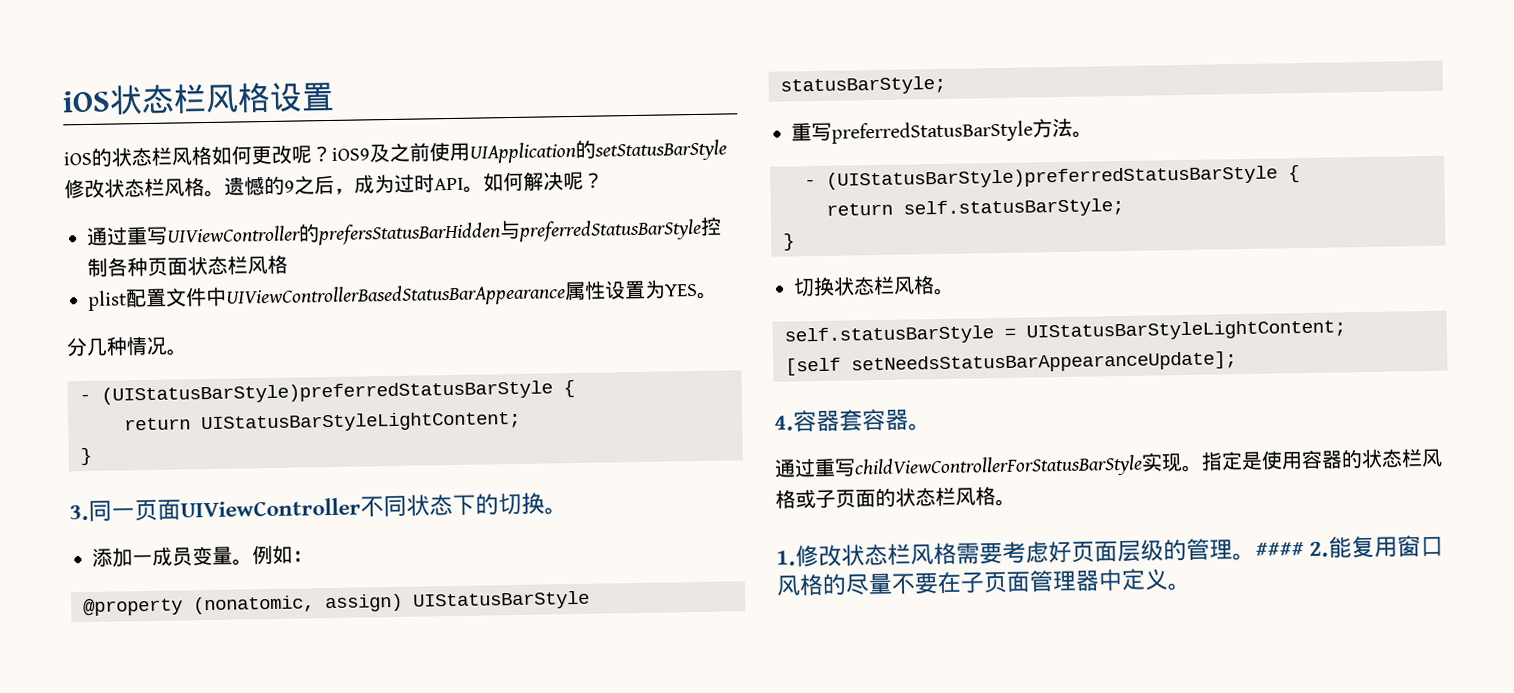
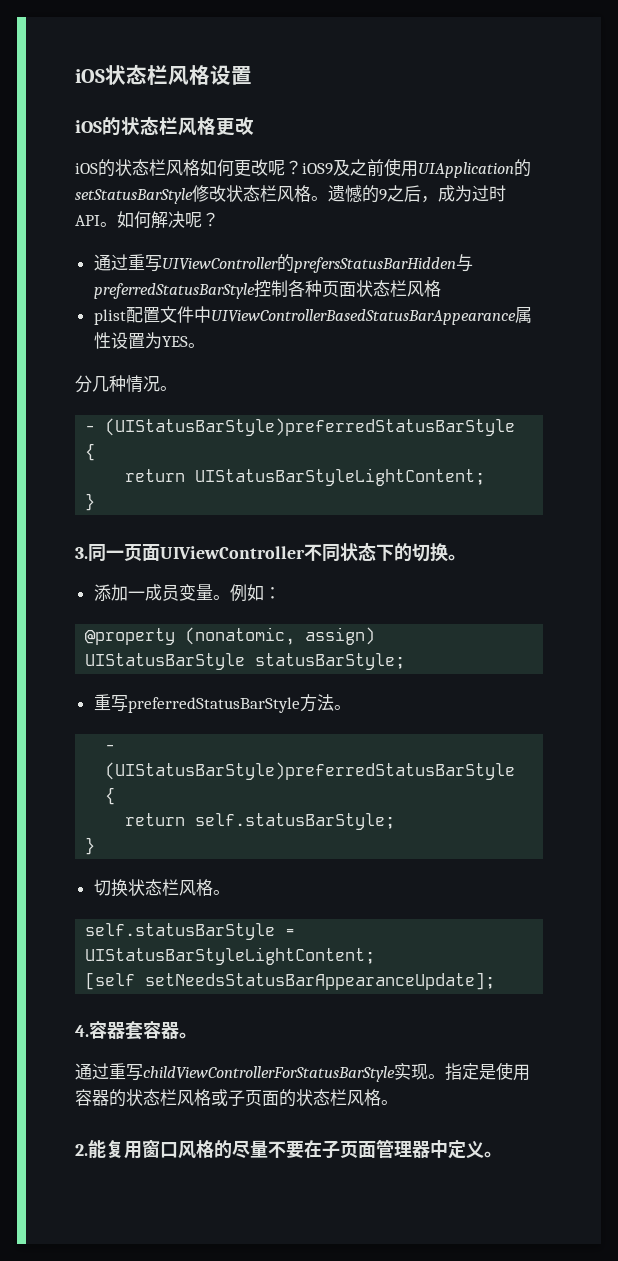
(335, 96) none -> [75,116,254,136] // iOS的状态栏风格更改
[776,538,1304,568] 1.修改状态栏风格需要考虑好页面层级的管理。#### -> (398, 1102) none

